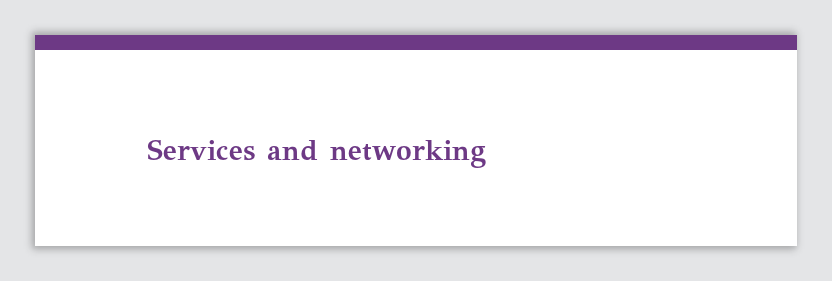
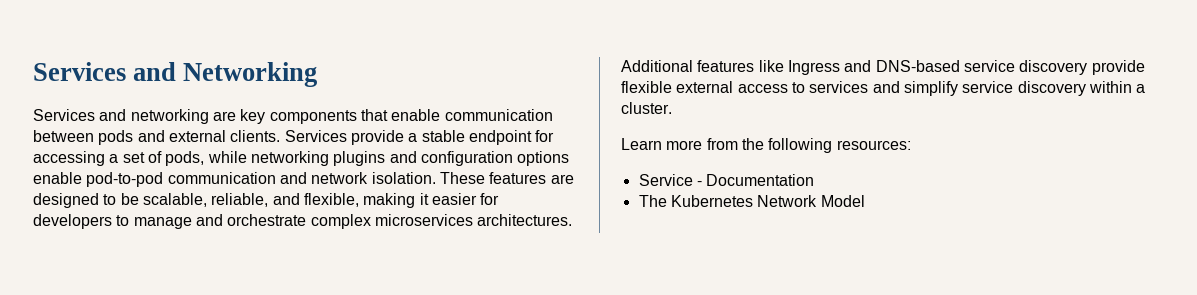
[147,139,486,168] Services and networking -> [33,62,318,87] [33,109,553,124] [33,130,555,145] [33,151,570,166] [33,172,574,187] [33,193,500,208] [33,214,573,229] [621,60,1145,75] [621,81,1146,96] [621,102,672,114] [621,138,911,153] [638,174,815,186] [638,195,865,207] Services and Networking // Services and networking are key components that enable communication between pods and external clients. Services provide a stable endpoint for accessing a set of pods, while networking plugins and configuration options enable pod-to-pod communication and network isolation. These features are designed to be scalable, reliable, and flexible, making it easier for developers to manage and orchestrate complex microservices architectures. Additional features like Ingress and DNS-based service discovery provide flexible external access to services and simplify service discovery within a cluster. // Learn more from the following resources: // Service - Documentation // The Kubernetes Network Model

